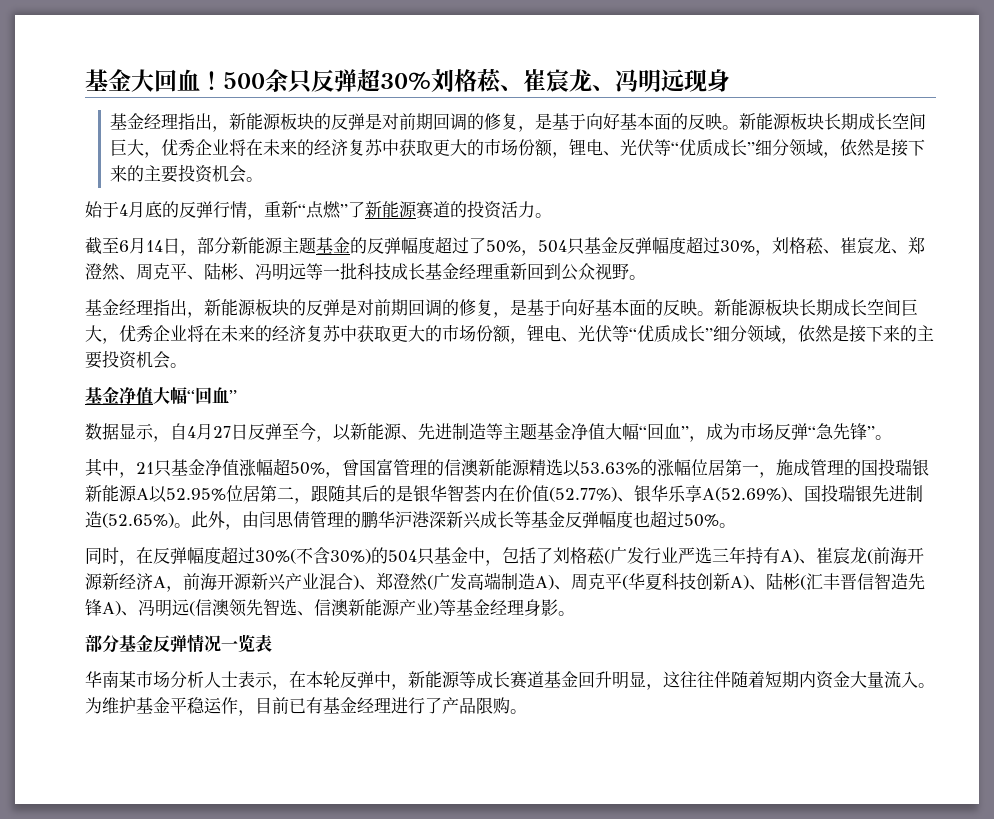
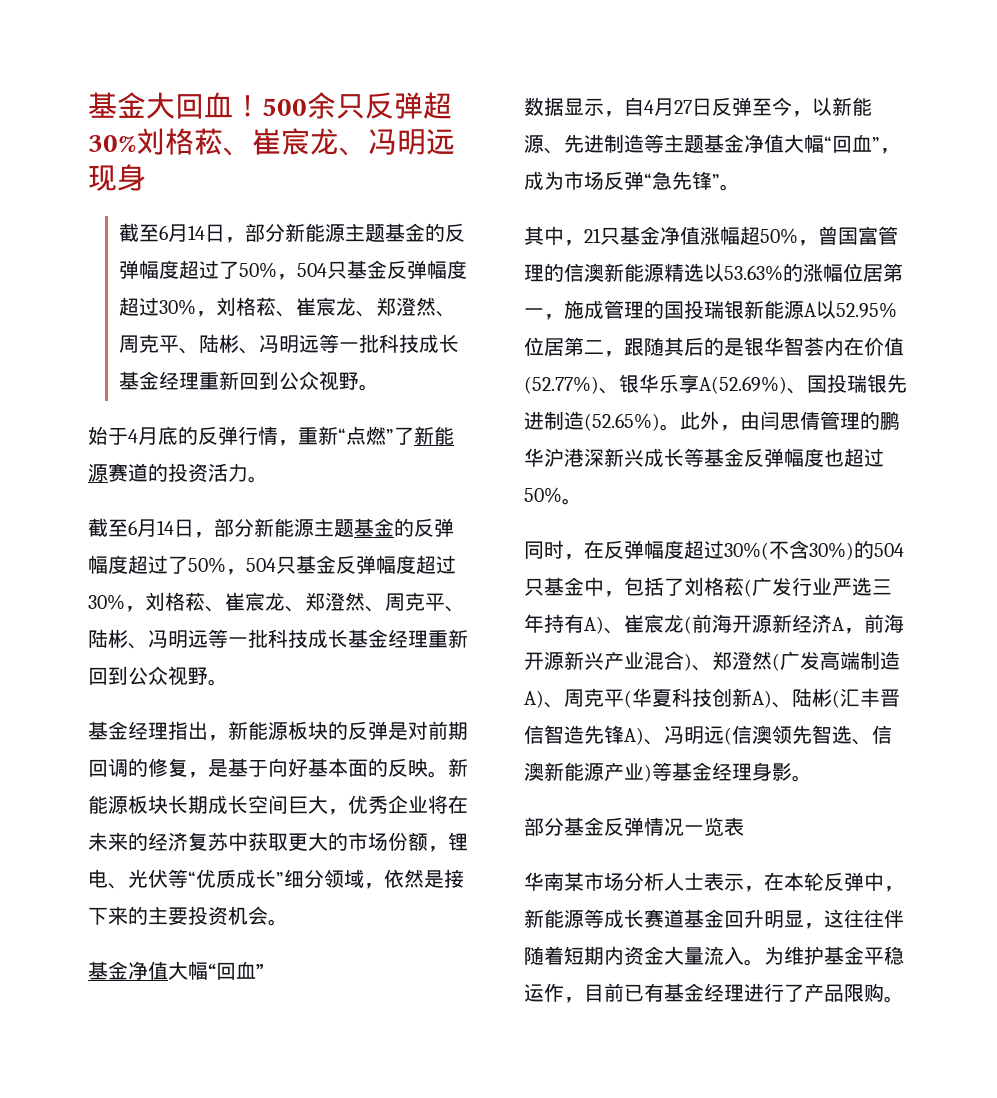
[109,113,926,132] [109,139,925,158] [109,164,246,183] 基金经理指出，新能源板块的反弹是对前期回调的修复，是基于向好基本面的反映。新能源板块长期成长空间巨大，优秀企业将在未来的经济复苏中获取更大的市场份额，锂电、光伏等“优质成长”细分领域，依然是接下来的主要投资机会 -> [118,223,465,243] [118,260,467,280] [118,297,456,317] [118,334,459,354] [118,371,359,391] 截至6月14日，部分新能源主题基金的反弹幅度超过了50%，504只基金反弹幅度超过30%，刘格菘、崔宸龙、郑澄然、周克平、陆彬、冯明远等一批科技成长基金经理重新回到公众视野

